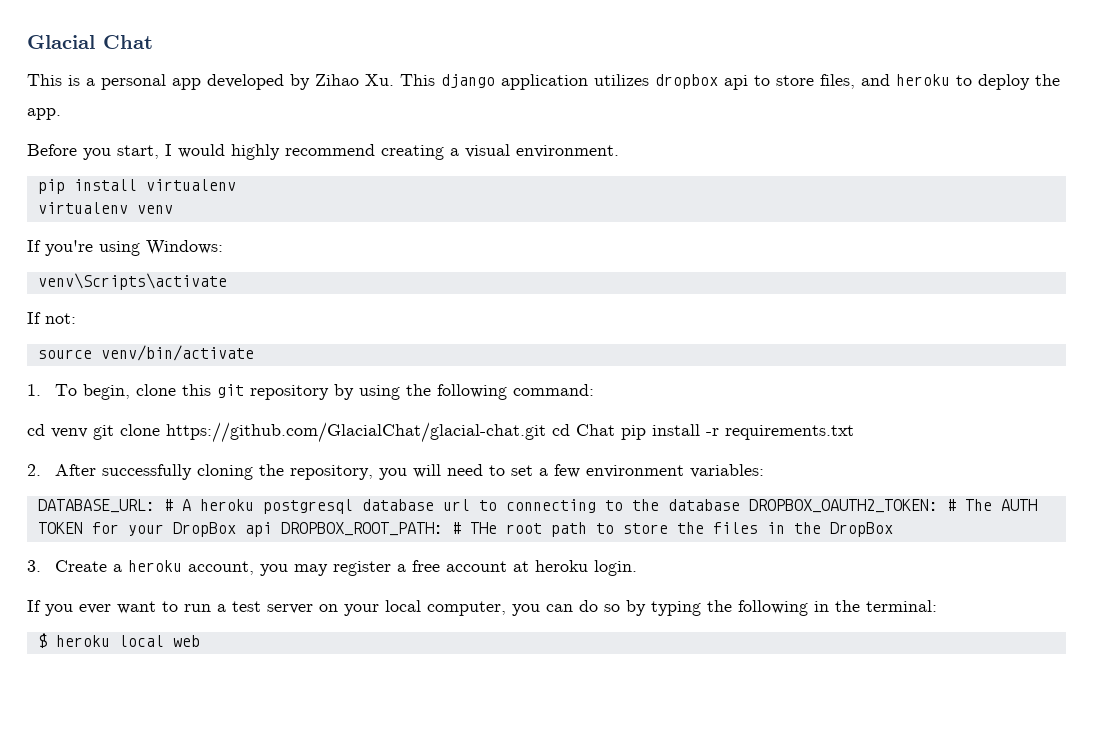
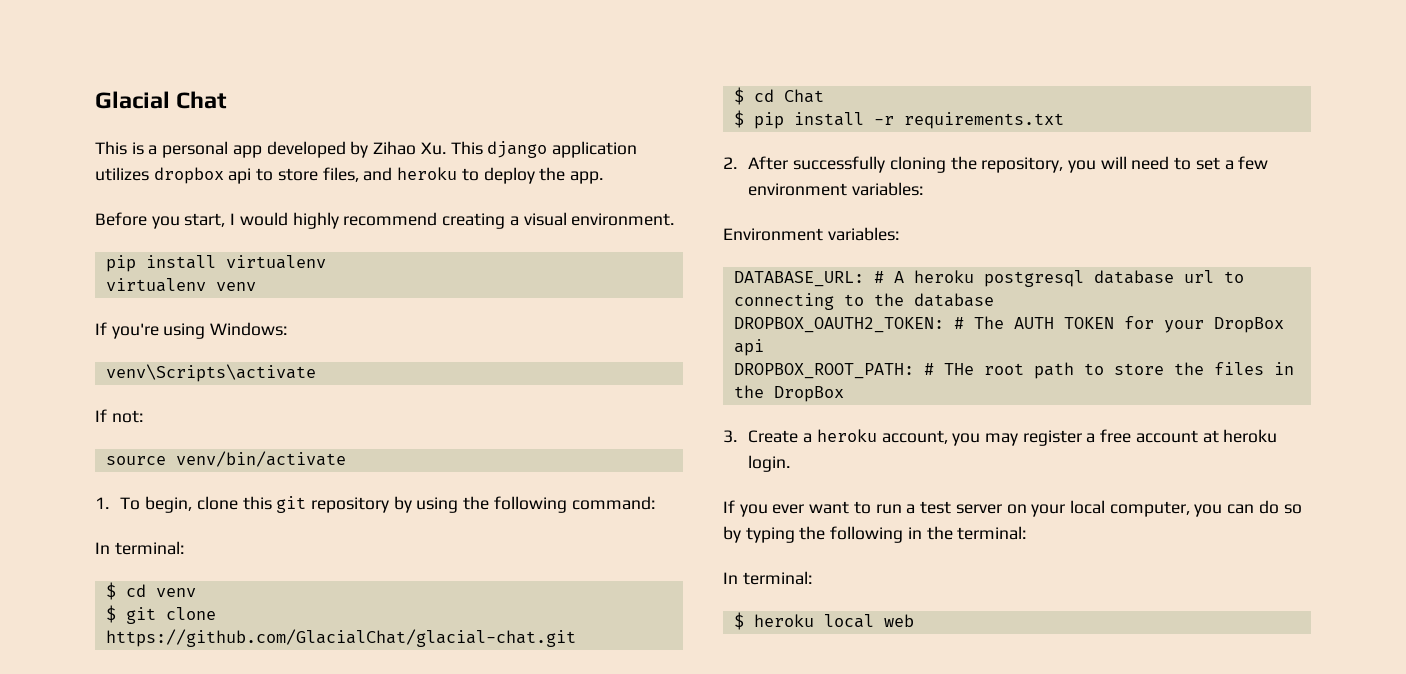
(595, 390) none -> [95,541,184,555] [105,582,116,600] In terminal: // $
(88, 433) none -> [105,605,116,623] // $
(546, 432) none -> [733,87,744,105] // $
(615, 430) none -> [733,110,744,128] // $
(765, 471) none -> [723,227,899,241] // Environment variables:
(740, 505) none -> (994, 300) //
(272, 529) none -> (764, 347) //
(937, 606) none -> [723,571,812,585] // In terminal:

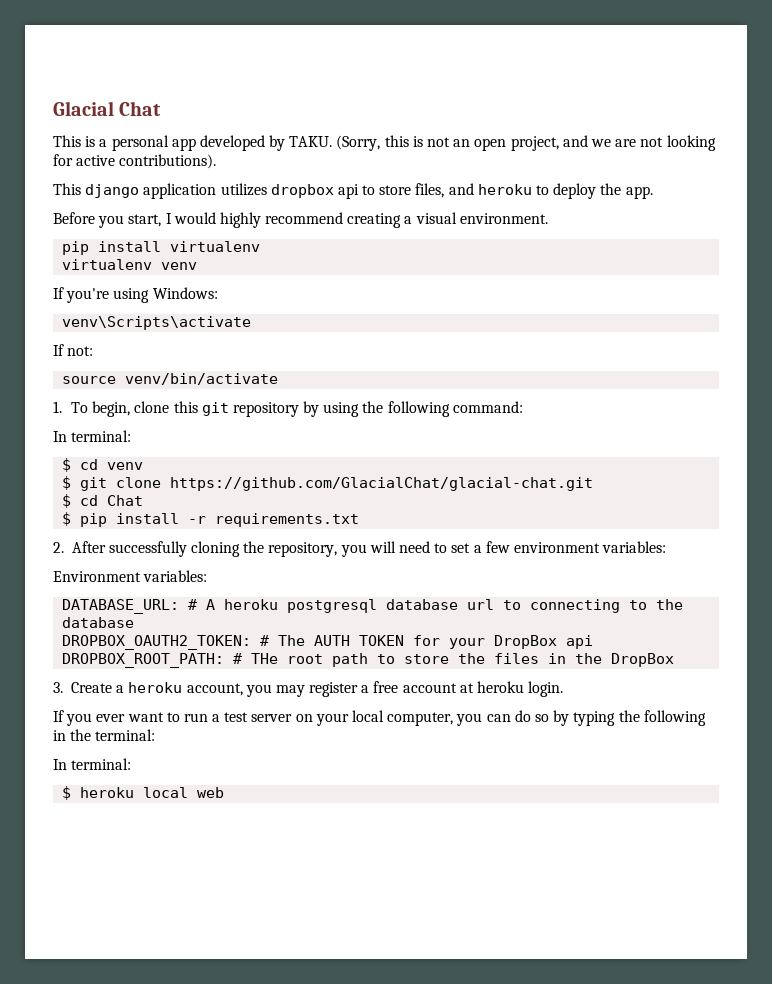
[373,141,446,155] Zihao Xu. -> [289,135,716,151] [53,154,217,169] TAKU. (Sorry, this is not an open project, and we are not looking for active contributions). //

